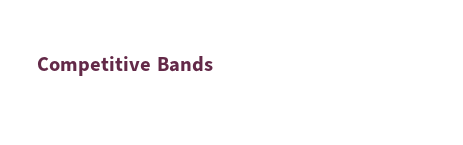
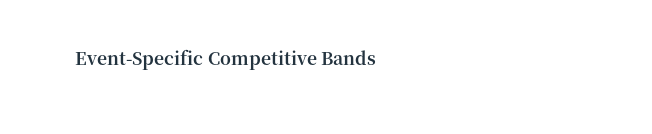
(37, 66) none -> [75,49,203,70] Event-Specific

